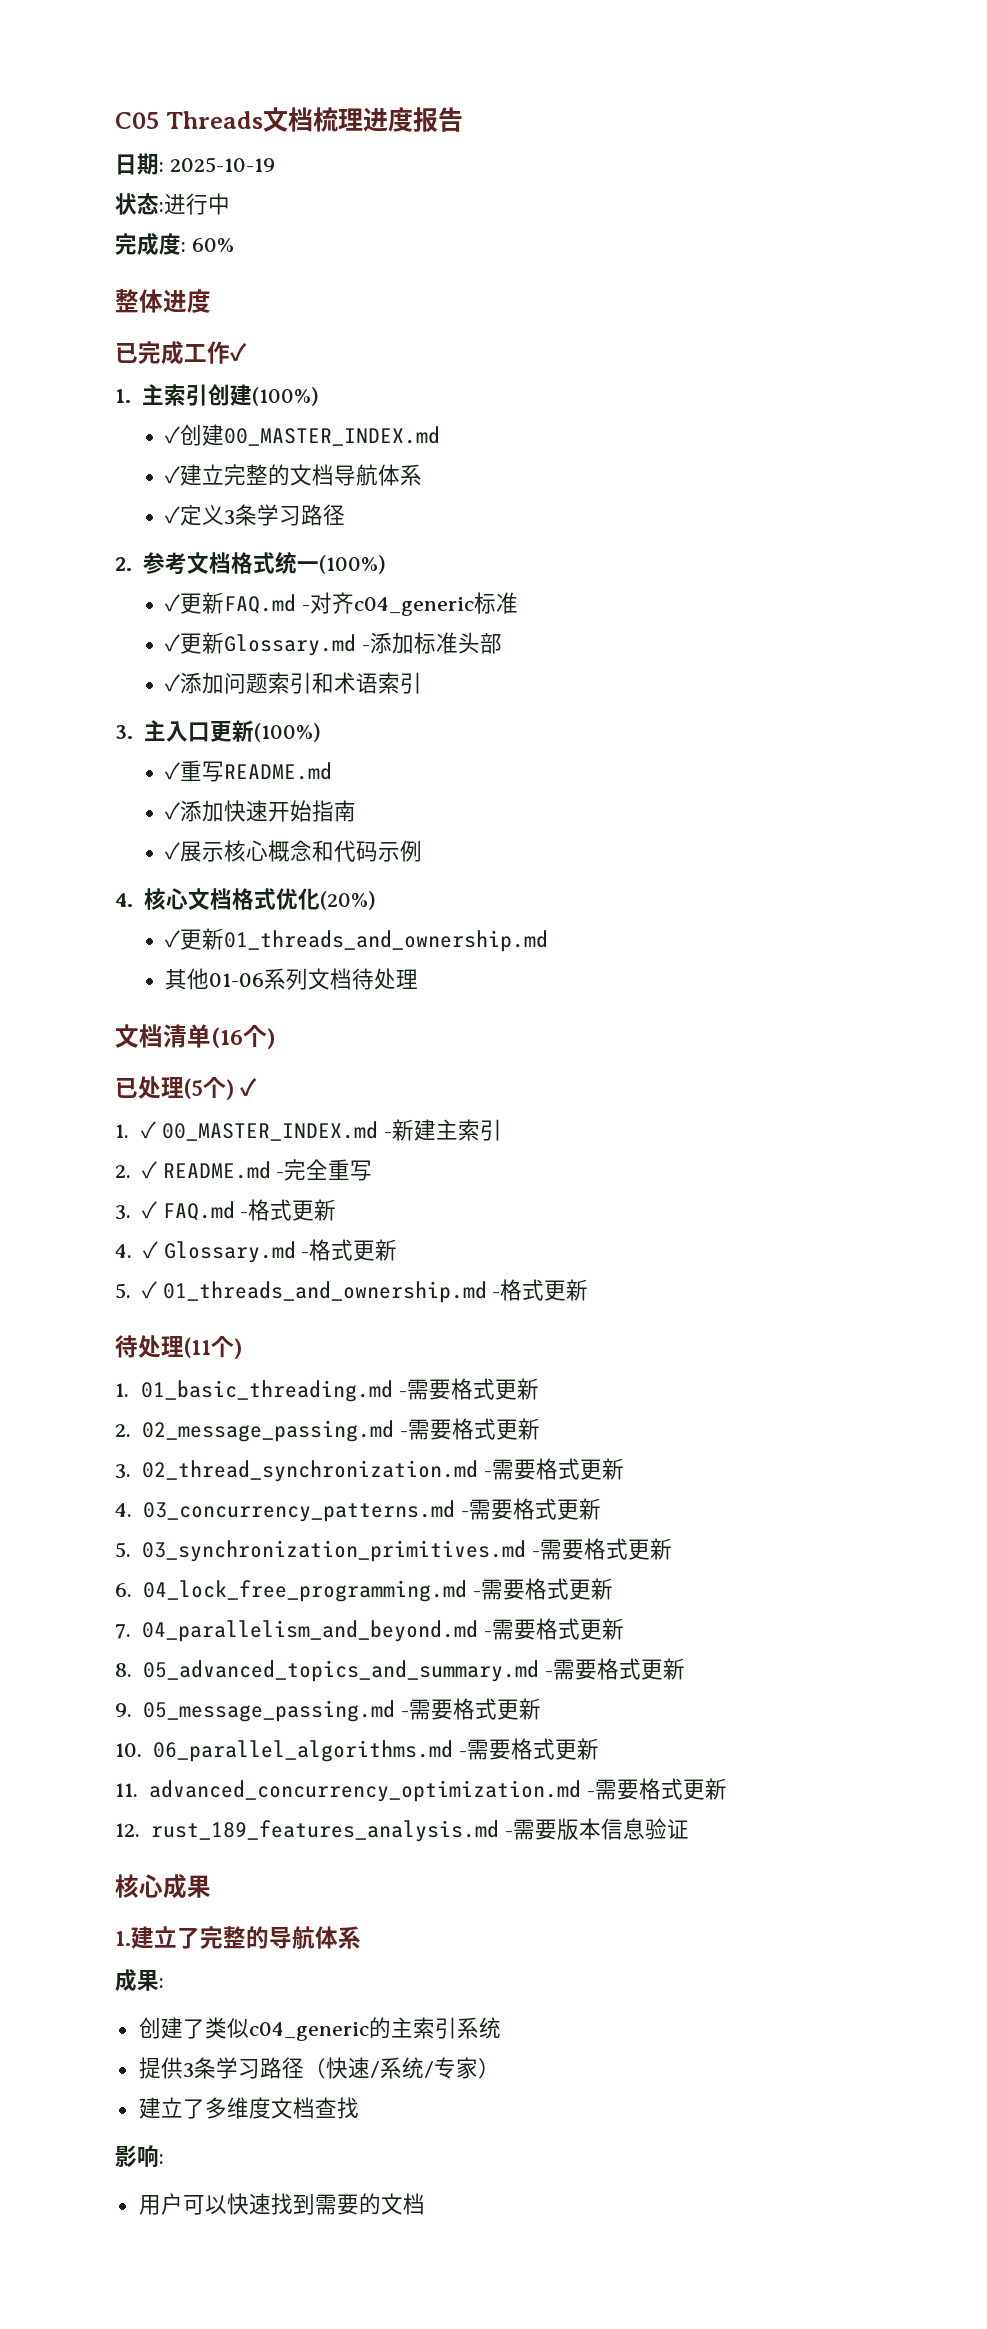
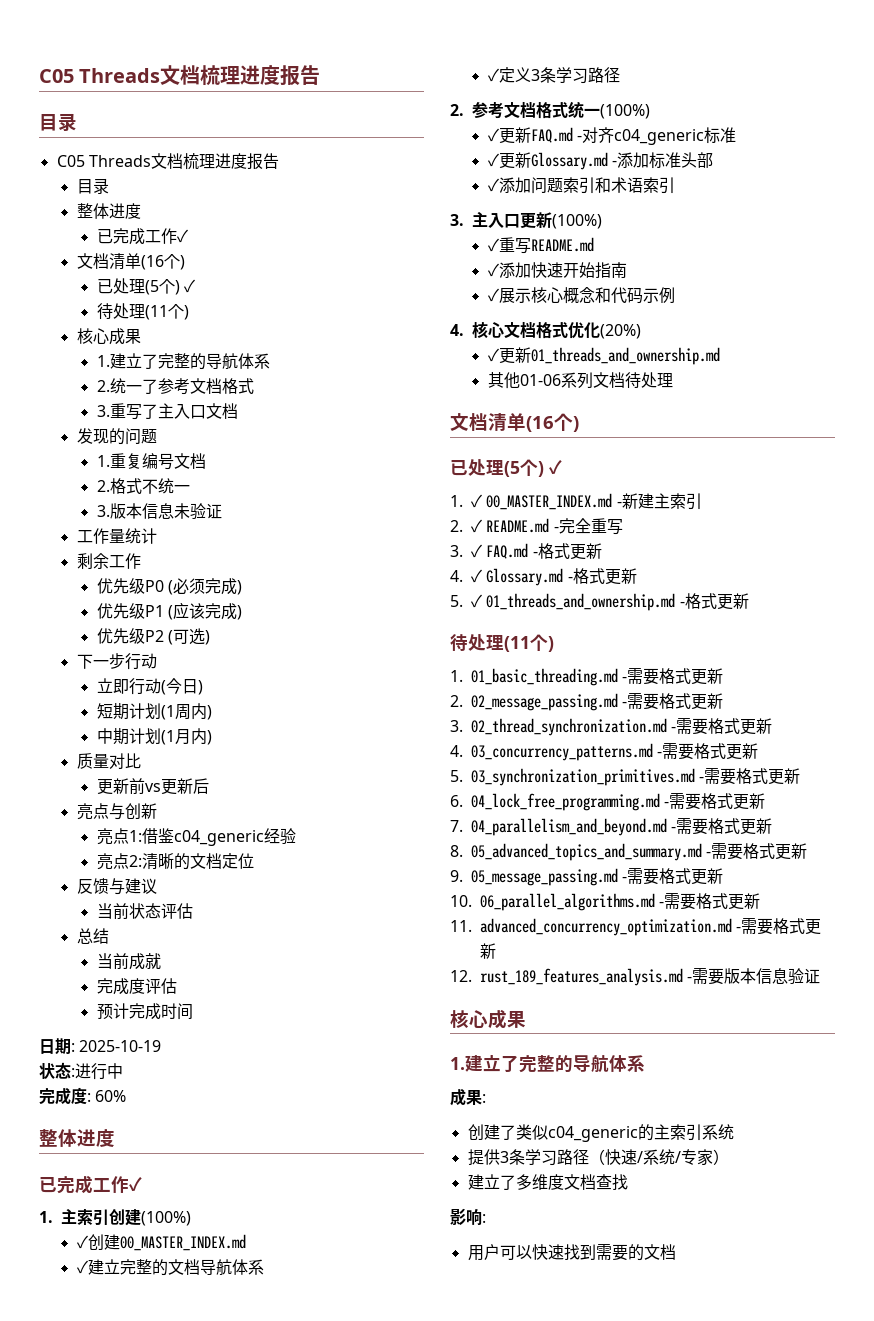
[115,107,463,132] C05 Threads文档梳理进度报告 -> [39,65,321,86] [39,113,77,132] [56,153,279,170] [76,178,109,194] [76,203,141,219] [96,228,188,245] [76,253,185,270] [96,278,195,295] [96,303,189,320] [76,328,141,345] [96,353,270,370] [96,378,254,395] [96,403,238,420] [76,428,157,445] [96,453,206,470] [96,478,190,494] [96,503,222,519] [76,528,157,544] [76,553,141,570] [96,578,242,595] [96,602,242,620] [96,628,210,645] [76,653,157,670] [96,678,203,695] [96,703,212,720] [96,728,212,745] [76,753,141,769] [96,778,209,795] [76,803,157,820] [96,828,296,846] [96,853,254,870] [76,878,157,895] [96,903,193,920] [76,928,109,944] [96,953,161,970] [96,978,177,995] [96,1003,193,1020] C05 Threads文档梳理进度报告 // 目录 // C05 Threads文档梳理进度报告 // 目录 // 整体进度 // 已完成工作✓ // 文档清单(16个) // 已处理(5个) ✓ // 待处理(11个) // 核心成果 // 1.建立了完整的导航体系 // 2.统一了参考文档格式 // 3.重写了主入口文档 // 发现的问题 // 1.重复编号文档 // 2.格式不统一 // 3.版本信息未验证 // 工作量统计 // 剩余工作 // 优先级P0 (必须完成) // 优先级P1 (应该完成) // 优先级P2 (可选) // 下一步行动 // 立即行动(今日) // 短期计划(1周内) // 中期计划(1月内) // 质量对比 // 更新前vs更新后 // 亮点与创新 // 亮点1:借鉴c04_generic经验 // 亮点2:清晰的文档定位 // 反馈与建议 // 当前状态评估 // 总结 // 当前成就 // 完成度评估 // 预计完成时间

